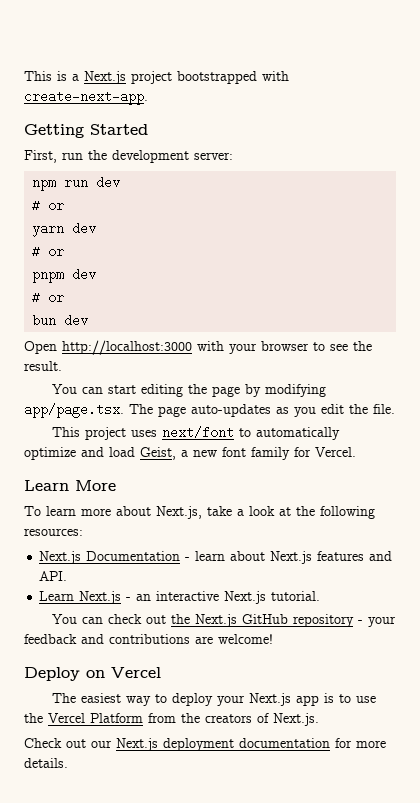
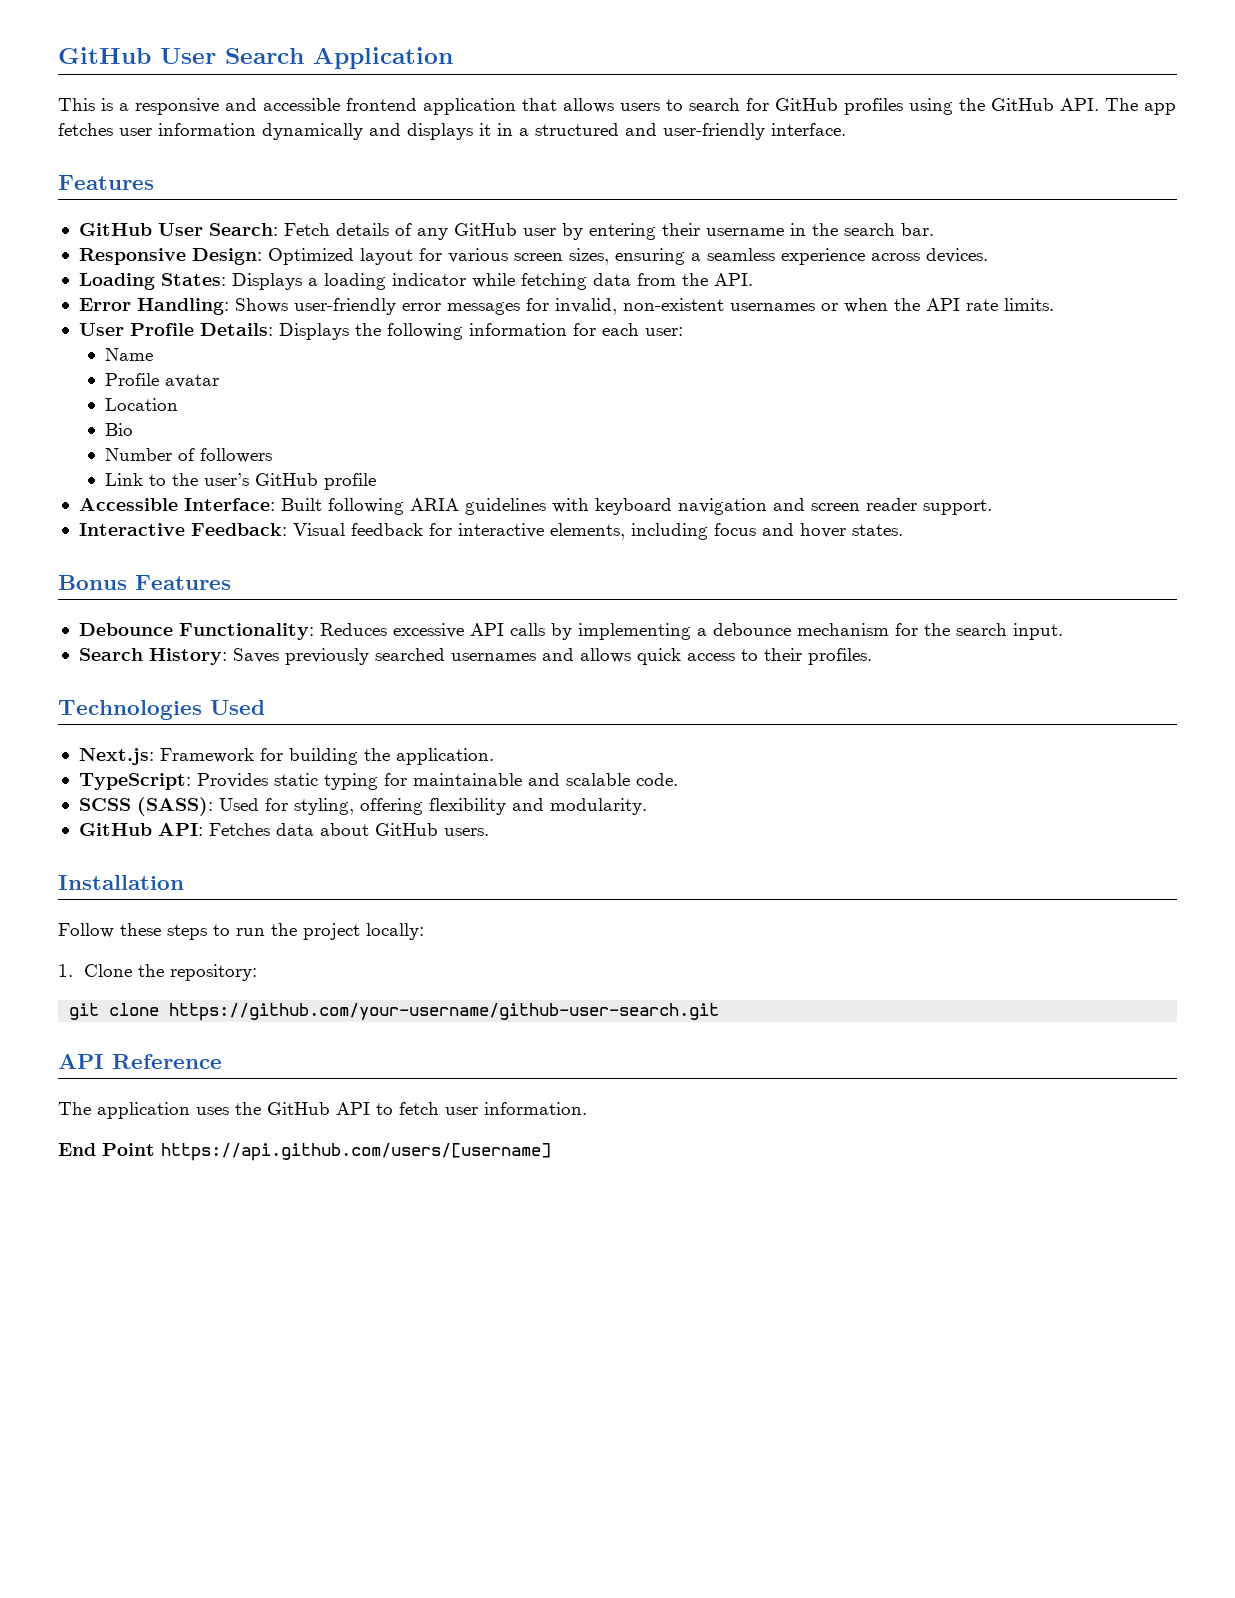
[24,71,289,84] [24,90,148,105] [24,124,148,138] [24,150,233,163] [32,176,121,191] [32,199,65,212] [32,222,97,237] [32,245,65,258] [32,268,97,283] [32,291,65,304] [32,314,89,327] [24,340,372,355] [24,361,62,371] [52,384,327,397] [24,403,395,418] [52,426,341,440] [24,447,356,460] [24,480,116,491] [24,506,375,519] [24,528,83,536] [39,551,393,564] [39,571,68,581] [39,591,321,604] [52,614,397,627] [24,634,273,644] [24,667,161,681] [52,693,377,706] [24,713,319,726] [24,738,386,751] [24,758,68,768] This is a Next.js project bootstrapped with create-next-app. // Getting Started // First, run the development server: // npm run dev // # or // yarn dev // # or // pnpm dev // # or // bun dev // Open http://localhost:3000 with your browser to see the result. // You can start editing the page by modifying app/page.tsx. The page auto-updates as you edit the file. // This project uses next/font to automatically optimize and load Geist, a new font family for Vercel. // Learn More // To learn more about Next.js, take a look at the following resources: // Next.js Documentation - learn about Next.js features and API. // Learn Next.js - an interactive Next.js tutorial. // You can check out the Next.js GitHub repository - your feedback and contributions are welcome! // Deploy on Vercel // The easiest way to deploy your Next.js app is to use the Vercel Platform from the creators of Next.js. // Check out our Next.js deployment documentation for more details. -> [58,47,453,69] [58,98,1176,115] [58,123,846,140] [58,175,154,190] [78,223,934,240] [78,248,988,265] [78,273,753,290] [78,298,1054,315] [78,323,683,340] [105,348,154,361] [105,373,220,388] [105,398,179,411] [105,423,134,436] [105,448,273,463] [105,473,377,490] [78,498,992,515] [78,523,903,540] [58,575,231,590] [78,623,1063,640] [78,648,872,665] [58,700,265,720] [78,748,494,765] [78,773,678,790] [78,797,647,816] [78,823,489,836] [58,875,184,890] [58,923,424,940] [58,964,258,981] [69,1003,720,1021] [58,1054,222,1069] [58,1102,587,1119] [58,1143,551,1161] GitHub User Search Application // This is a responsive and accessible frontend application that allows users to search for GitHub profiles using the GitHub API. The app fetches user information dynamically and displays it in a structured and user-friendly interface. // Features // GitHub User Search: Fetch details of any GitHub user by entering their username in the search bar. // Responsive Design: Optimized layout for various screen sizes, ensuring a seamless experience across devices. // Loading States: Displays a loading indicator while fetching data from the API. // Error Handling: Shows user-friendly error messages for invalid, non-existent usernames or when the API rate limits. // User Profile Details: Displays the following information for each user: // Name // Profile avatar // Location // Bio // Number of followers // Link to the user’s GitHub profile // Accessible Interface: Built following ARIA guidelines with keyboard navigation and screen reader support. // Interactive Feedback: Visual feedback for interactive elements, including focus and hover states. // Bonus Features // Debounce Functionality: Reduces excessive API calls by implementing a debounce mechanism for the search input. // Search History: Saves previously searched usernames and allows quick access to their profiles. // Technologies Used // Next.js: Framework for building the application. // TypeScript: Provides static typing for maintainable and scalable code. // SCSS (SASS): Used for styling, offering flexibility and modularity. // GitHub API: Fetches data about GitHub users. // Installation // Follow these steps to run the project locally: // 1. Clone the repository: // git clone https://github.com/your-username/github-user-search.git // API Reference // The application uses the GitHub API to fetch user information. // End Point https://api.github.com/users/[username]

